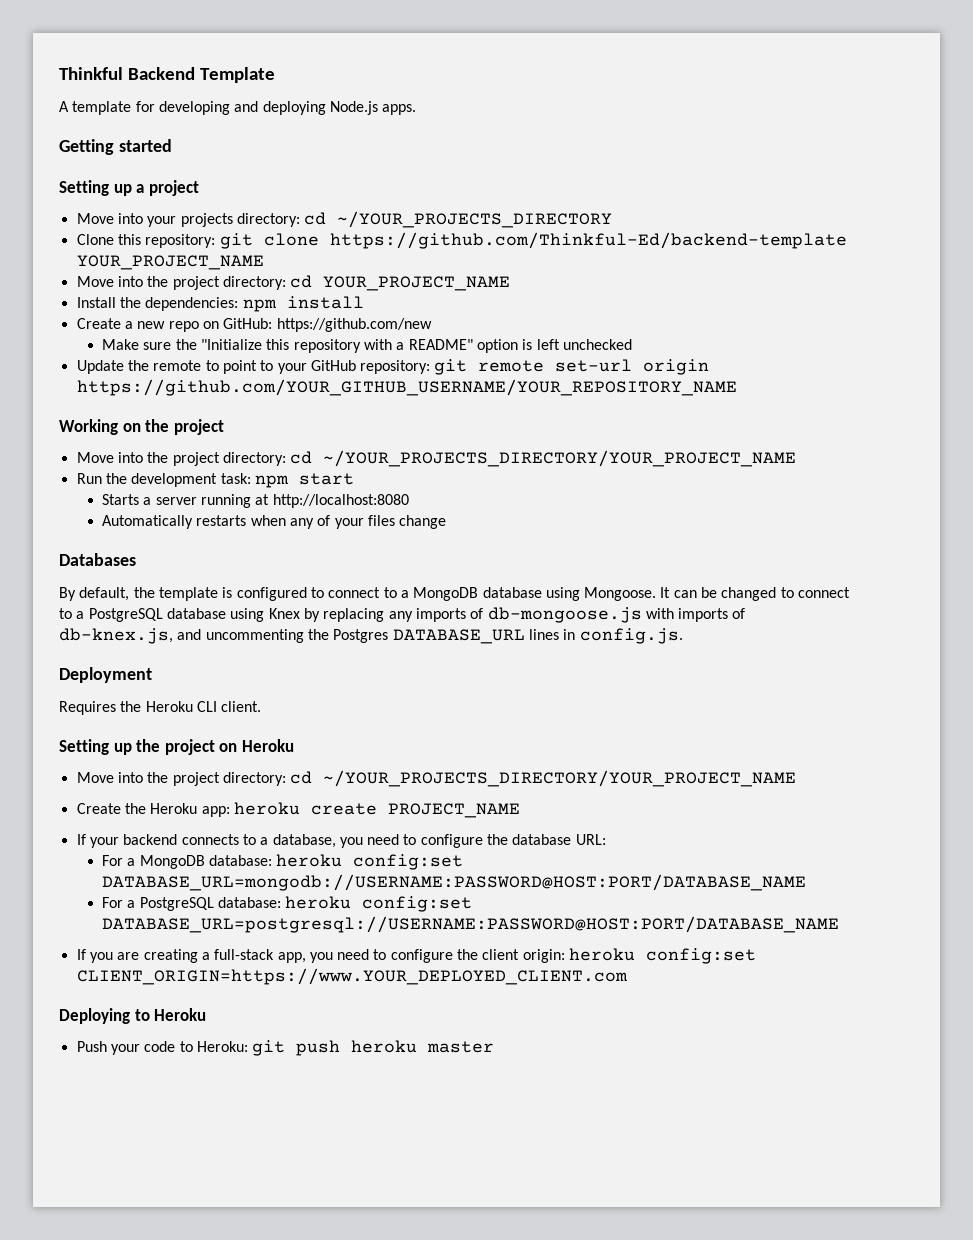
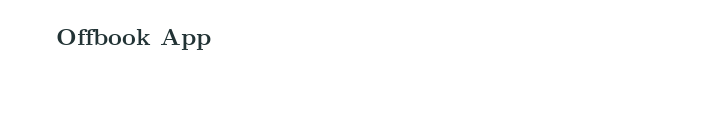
[59,67,275,83] [59,101,417,115] [59,139,172,155] [59,180,199,196] [76,211,613,228] [76,232,847,249] [76,255,264,270] [76,275,511,291] [76,296,364,312] [76,318,432,332] [102,339,632,353] [76,359,710,375] [76,379,737,396] [59,419,224,435] [76,450,797,467] [76,473,354,488] [102,494,409,508] [102,515,447,529] [59,553,136,566] [59,587,851,601] [59,607,746,623] [59,628,683,644] [59,667,152,683] [59,701,262,715] [59,739,294,755] [76,770,797,787] [76,802,520,818] [76,834,606,848] [102,854,464,870] [102,874,807,891] [102,896,473,912] [102,916,840,933] [76,948,757,964] [76,968,628,985] [59,1008,207,1024] [76,1040,495,1056] Thinkful Backend Template // A template for developing and deploying Node.js apps. // Getting started // Setting up a project // Move into your projects directory: cd ~/YOUR_PROJECTS_DIRECTORY // Clone this repository: git clone https://github.com/Thinkful-Ed/backend-template YOUR_PROJECT_NAME // Move into the project directory: cd YOUR_PROJECT_NAME // Install the dependencies: npm install // Create a new repo on GitHub: https://github.com/new // Make sure the "Initialize this repository with a README" option is left unchecked // Update the remote to point to your GitHub repository: git remote set-url origin https://github.com/YOUR_GITHUB_USERNAME/YOUR_REPOSITORY_NAME // Working on the project // Move into the project directory: cd ~/YOUR_PROJECTS_DIRECTORY/YOUR_PROJECT_NAME // Run the development task: npm start // Starts a server running at http://localhost:8080 // Automatically restarts when any of your files change // Databases // By default, the template is configured to connect to a MongoDB database using Mongoose. It can be changed to connect to a PostgreSQL database using Knex by replacing any imports of db-mongoose.js with imports of db-knex.js, and uncommenting the Postgres DATABASE_URL lines in config.js. // Deployment // Requires the Heroku CLI client. // Setting up the project on Heroku // Move into the project directory: cd ~/YOUR_PROJECTS_DIRECTORY/YOUR_PROJECT_NAME // Create the Heroku app: heroku create PROJECT_NAME // If your backend connects to a database, you need to configure the database URL: // For a MongoDB database: heroku config:set DATABASE_URL=mongodb://USERNAME:PASSWORD@HOST:PORT/DATABASE_NAME // For a PostgreSQL database: heroku config:set DATABASE_URL=postgresql://USERNAME:PASSWORD@HOST:PORT/DATABASE_NAME // If you are creating a full-stack app, you need to configure the client origin: heroku config:set CLIENT_ORIGIN=https://www.YOUR_DEPLOYED_CLIENT.com // Deploying to Heroku // Push your code to Heroku: git push heroku master -> [56,28,211,50] Offbook App

